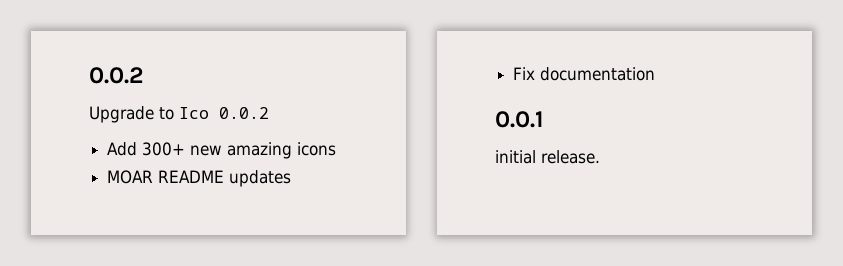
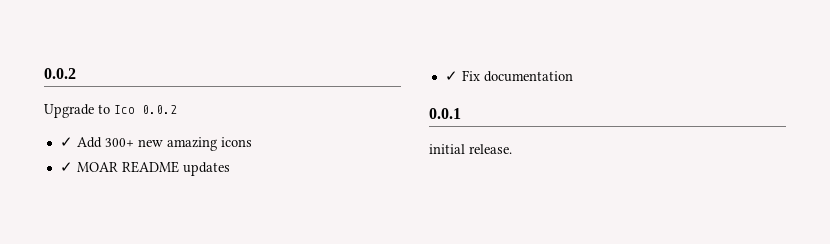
(269, 113) none -> [59,137,73,147] ✓
(337, 149) none -> [59,162,73,172] ✓
(292, 178) none -> [444,71,458,81] ✓

